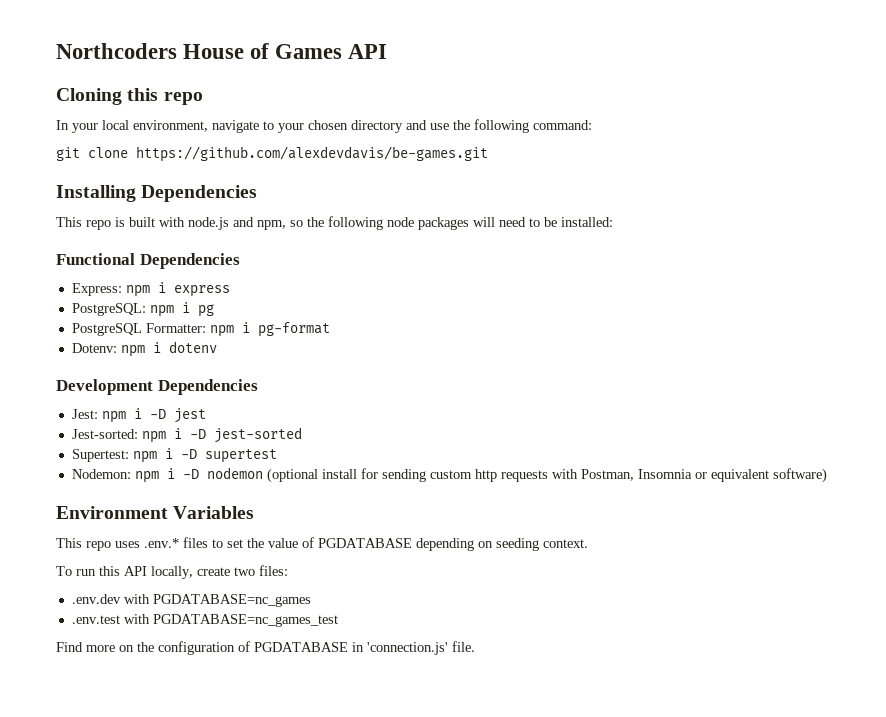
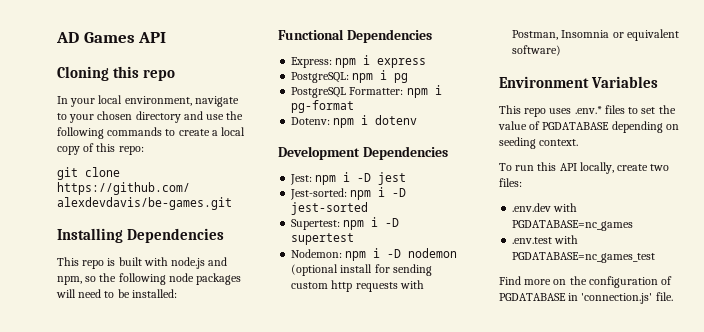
[56,43,270,59] Northcoders House of -> [56,32,79,43] AD
[533,120,592,130] command: -> [107,127,246,136] [57,143,144,155] commands to create a local copy of this repo:

